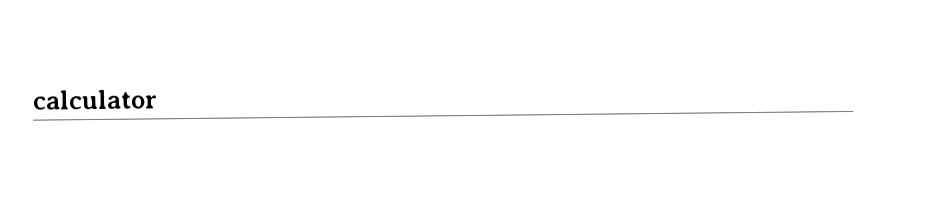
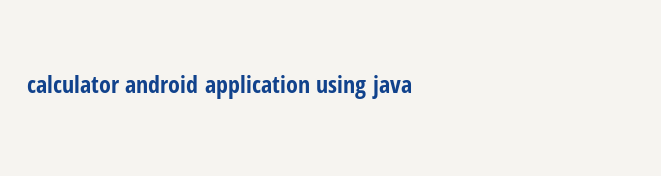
(158, 99) none -> [125,75,412,99] android application using java

